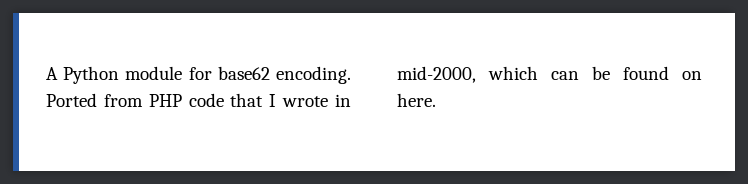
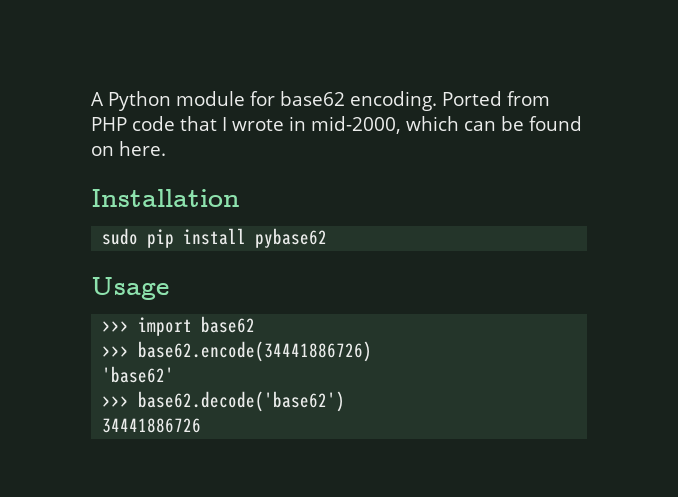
(436, 100) none -> [91,189,240,207] [102,228,328,248] [91,277,169,300] [102,316,256,336] [102,341,373,362] [102,366,175,383] [102,391,346,412] [102,418,202,433] // Installation // sudo pip install pybase62 // Usage // >>> import base62 // >>> base62.encode(34441886726) // 'base62' // >>> base62.decode('base62') // 34441886726

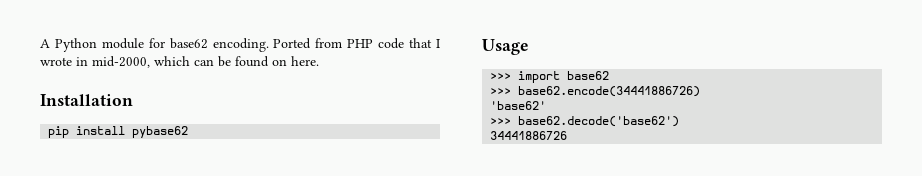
[102,228,139,245] sudo -> (133, 100) none

